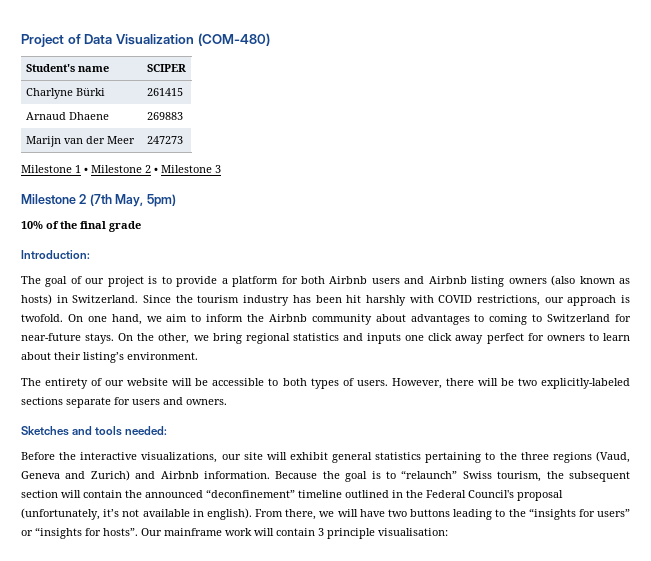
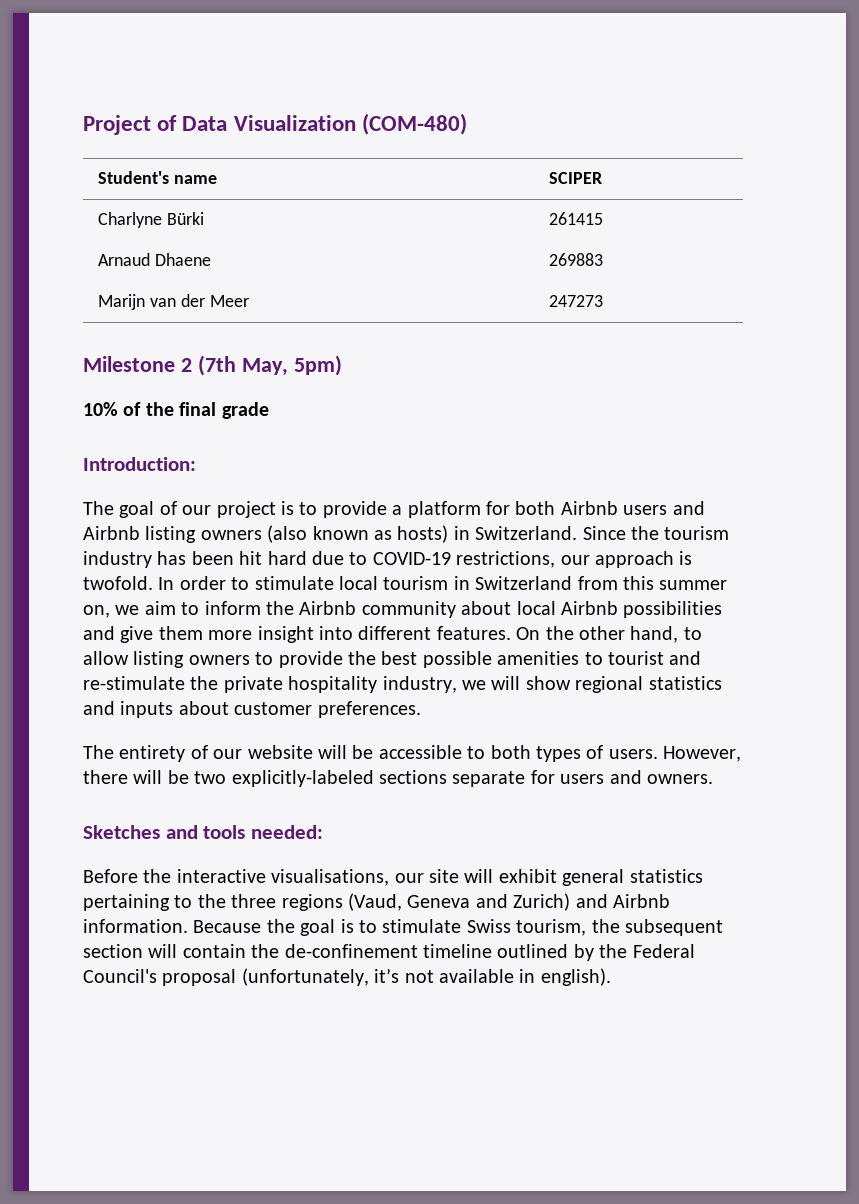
[21,165,221,173] // Milestone 1 • Milestone 2 • Milestone 3 -> (604, 301) none
[365,295,473,306] harshly with COVID -> [267,551,451,565] hard due to COVID-19
[67,314,142,325] On one hand, -> [158,576,728,590] [83,605,110,618] In order to stimulate local tourism in Switzerland from this summer on,
[410,314,631,325] [21,333,630,344] [21,352,198,363] advantages to coming to Switzerland for near-future stays. On the other, we bring regional statistics and inputs one click away perfect for owners to learn about their listing’s environment. -> [516,601,723,618] [83,626,702,643] [83,651,702,668] [83,676,722,693] [83,701,421,718] local Airbnb possibilities and give them more insight into different features. On the other hand, to allow listing owners to provide the best possible amenities to tourist and re-stimulate the private hospitality industry, we will show regional statistics and inputs about customer preferences.
[141,452,218,463] visualizations, -> [271,869,390,886] visualisations,
[401,470,458,479] “relaunch” -> [382,919,462,933] stimulate
[145,489,295,498] announced “deconfinement” -> [284,944,418,958] de-confinement
[392,490,403,498] in -> [573,944,594,961] by
[254,508,631,520] [21,527,448,539] From there, we will have two buttons leading to the “insights for users” or “insights for hosts”. Our mainframe work will contain 3 principle visualisation: -> (611, 977) none

